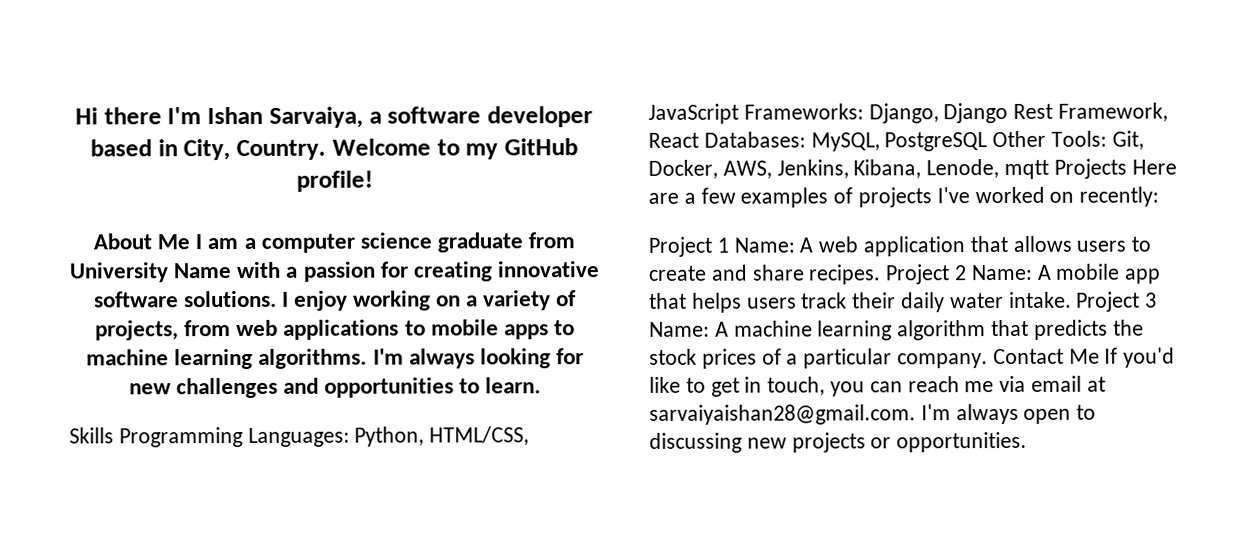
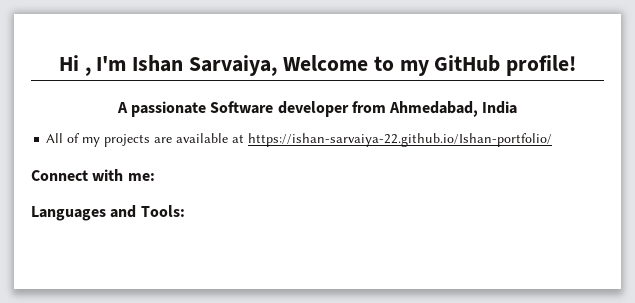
[103,107,162,125] there -> [84,67,91,76] ,
[368,106,594,128] [89,139,327,161] a software developer based in City, Country. -> (278, 65) none
[93,232,575,253] [69,261,600,283] [93,290,578,311] [95,319,575,341] [86,348,584,370] [128,377,542,399] [69,426,530,448] [648,102,1169,124] [648,130,1144,152] [648,158,1177,180] [648,186,1160,208] [648,235,1152,257] [648,263,1162,285] [649,291,1158,313] [649,319,1144,341] [649,347,1176,369] [649,375,1106,397] [649,403,1097,425] [649,431,1028,453] About Me I am a computer science graduate from University Name with a passion for creating innovative software solutions. I enjoy working on a variety of projects, from web applications to mobile apps to machine learning algorithms. I'm always looking for new challenges and opportunities to learn. // Skills Programming Languages: Python, HTML/CSS, JavaScript Frameworks: Django, Django Rest Framework, React Databases: MySQL, PostgreSQL Other Tools: Git, Docker, AWS, Jenkins, Kibana, Lenode, mqtt Projects Here are a few examples of projects I've worked on recently: // Project 1 Name: A web application that allows users to create and share recipes. Project 2 Name: A mobile app that helps users track their daily water intake. Project 3 Name: A machine learning algorithm that predicts the stock prices of a particular company. Contact Me If you'd like to get in touch, you can reach me via email at sarvaiyaishan28@gmail.com. I'm always open to discussing new projects or opportunities. -> [116,101,518,117] [46,133,553,147] [31,169,155,181] [31,205,185,221] A passionate Software developer from Ahmedabad, India // All of my projects are available at https://ishan-sarvaiya-22.github.io/Ishan-portfolio/ // Connect with me: // Languages and Tools:

